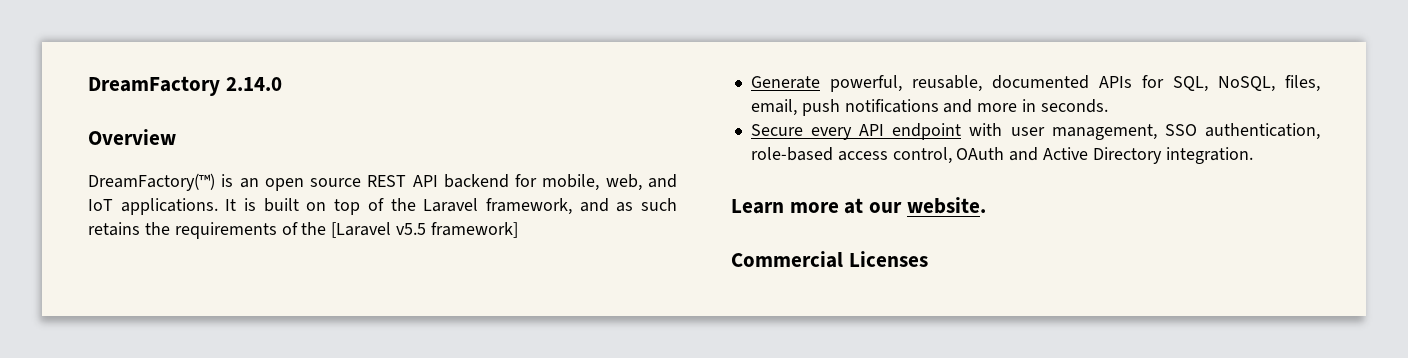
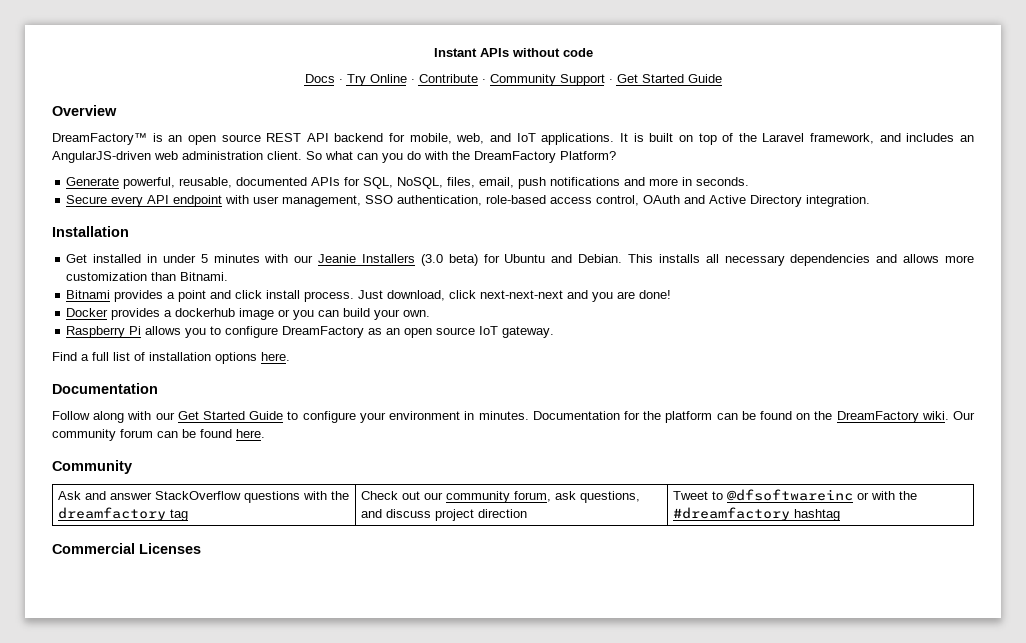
[88,76,282,96] DreamFactory 2.14.0 -> [433,48,593,57] [304,74,722,86] Instant APIs without code // Docs ∙ Try Online ∙ Contribute ∙ Community Support ∙ Get Started Guide
[88,173,215,191] DreamFactory(™) -> [52,133,147,145] DreamFactory™
[616,198,677,212] [88,222,519,239] as such retains the requirements of the [Laravel v5.5 framework] -> [906,133,974,142] [52,151,616,163] includes an AngularJS-driven web administration client. So what can you do with the DreamFactory Platform?
[731,197,986,214] Learn more at our website. -> [52,226,129,237] [66,254,975,266] [66,272,229,281] [66,290,672,302] [66,308,431,320] [66,326,555,338] [52,352,290,364] [52,383,158,394] [52,411,976,423] [52,429,265,441] [52,460,132,474] [57,491,349,503] [57,507,188,521] [360,491,640,503] [360,509,527,521] [672,489,917,501] [672,507,840,521] Installation // Get installed in under 5 minutes with our Jeanie Installers (3.0 beta) for Ubuntu and Debian. This installs all necessary dependencies and allows more customization than Bitnami. // Bitnami provides a point and click install process. Just download, click next-next-next and you are done! // Docker provides a dockerhub image or you can build your own. // Raspberry Pi allows you to configure DreamFactory as an open source IoT gateway. // Find a full list of installation options here. // Documentation // Follow along with our Get Started Guide to configure your environment in minutes. Documentation for the platform can be found on the DreamFactory wiki. Our community forum can be found here. // Community // Ask and answer StackOverflow questions with the dreamfactory tag | Check out our community forum, ask questions, and discuss project direction | Tweet to @dfsoftwareinc or with the #dreamfactory hashtag

